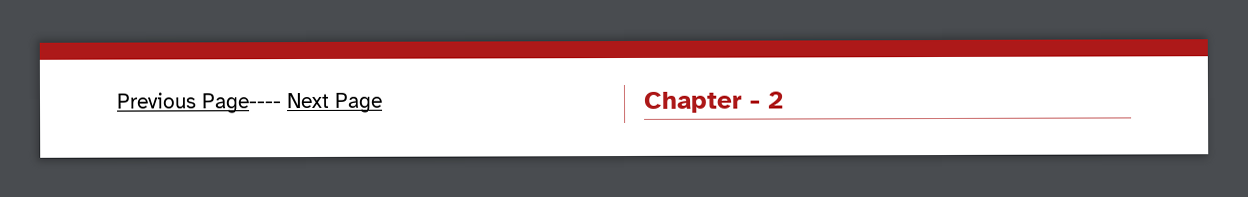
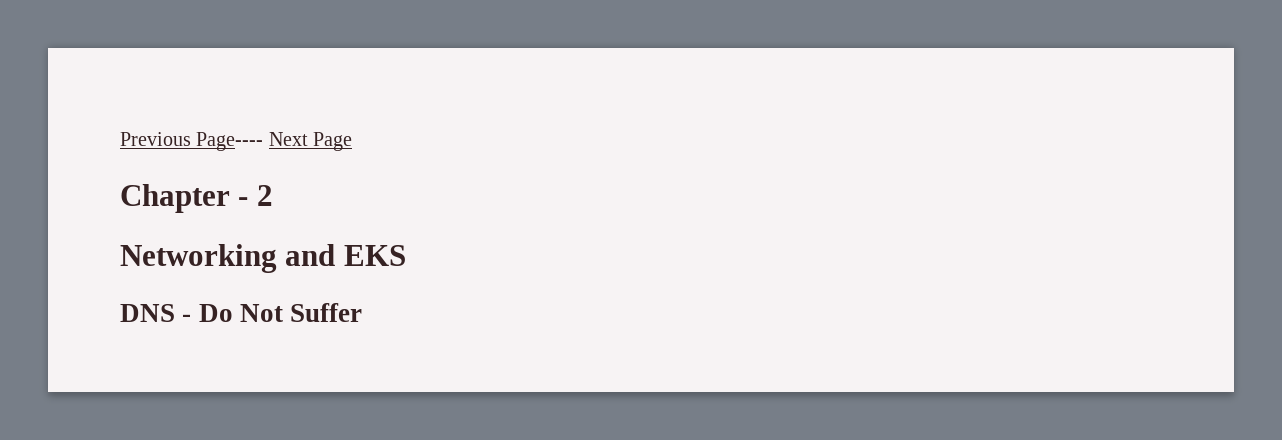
(784, 100) none -> [120,244,406,273] [120,303,363,322] // Networking and EKS // DNS - Do Not Suffer

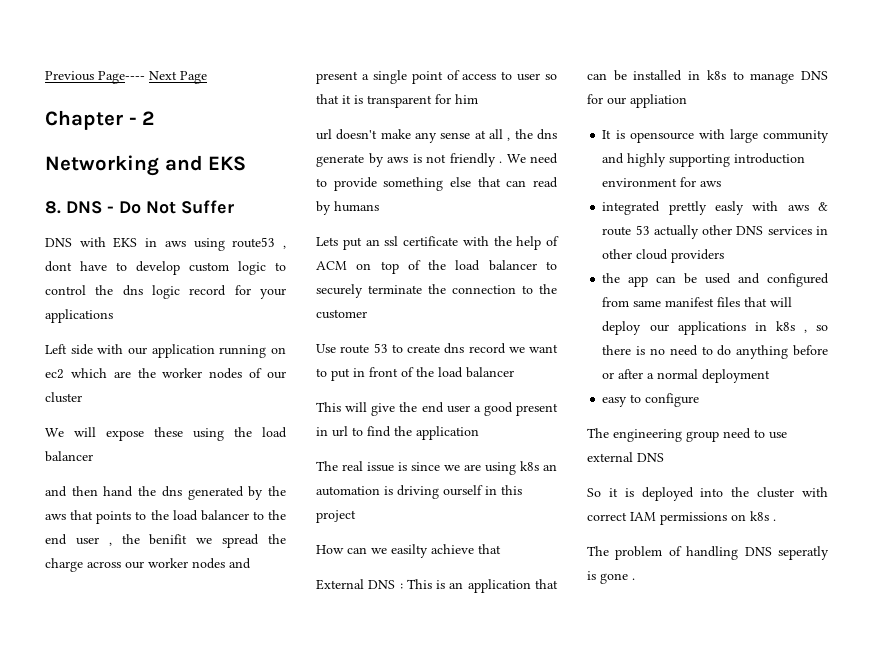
(406, 255) none -> [45,201,61,214] 8.
(363, 312) none -> [45,237,286,251] [45,261,286,275] [45,285,286,299] [45,309,113,323] [45,344,286,358] [45,368,286,379] [45,392,82,403] [45,427,287,441] [45,451,93,462] [45,486,286,500] [45,510,286,524] [45,534,286,548] [45,558,251,572] [316,70,557,84] [316,94,478,108] [316,129,557,143] [316,153,558,167] [316,177,558,191] [316,201,379,215] [316,236,559,250] [316,260,557,274] [316,284,557,298] [316,309,367,319] [316,343,558,354] [316,367,514,381] [316,402,558,416] [316,426,479,440] [316,461,557,475] [316,485,522,499] [316,510,356,523] [316,544,501,558] [316,579,558,593] [587,70,828,84] [587,94,687,108] [602,129,829,143] [602,153,806,167] [602,177,722,187] [602,201,828,215] [602,225,828,239] [602,249,725,263] [602,273,829,287] [602,297,793,307] [602,321,828,335] [602,345,828,359] [602,369,771,383] [602,393,700,407] [587,428,787,442] [587,452,664,462] [587,487,828,501] [587,511,776,525] [587,546,829,560] [587,571,635,584] // DNS with EKS in aws using route53 , dont have to develop custom logic to control the dns logic record for your applications // Left side with our application running on ec2 which are the worker nodes of our cluster // We will expose these using the load balancer // and then hand the dns generated by the aws that points to the load balancer to the end user , the benifit we spread the charge across our worker nodes and present a single point of access to user so that it is transparent for him // url doesn't make any sense at all , the dns generate by aws is not friendly . We need to provide something else that can read by humans // Lets put an ssl certificate with the help of ACM on top of the load balancer to securely terminate the connection to the customer // Use route 53 to create dns record we want to put in front of the load balancer // This will give the end user a good present in url to find the application // The real issue is since we are using k8s an automation is driving ourself in this project // How can we easilty achieve that // External DNS : This is an application that can be installed in k8s to manage DNS for our appliation // It is opensource with large community and highly supporting introduction environment for aws // integrated prettly easly with aws & route 53 actually other DNS services in other cloud providers // the app can be used and configured from same manifest files that will deploy our applications in k8s , so there is no need to do anything before or after a normal deployment // easy to configure // The engineering group need to use external DNS // So it is deployed into the cluster with correct IAM permissions on k8s . // The problem of handling DNS seperatly is gone .

